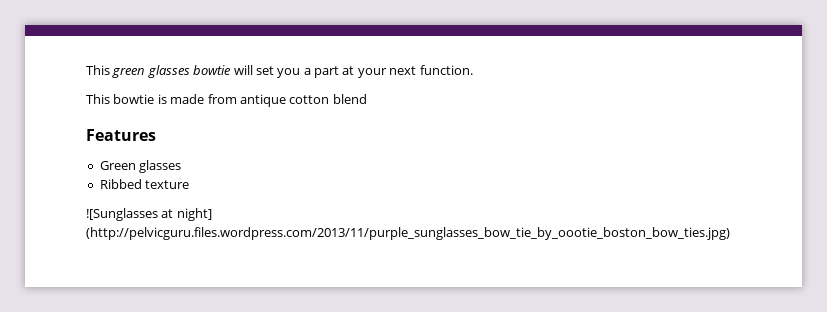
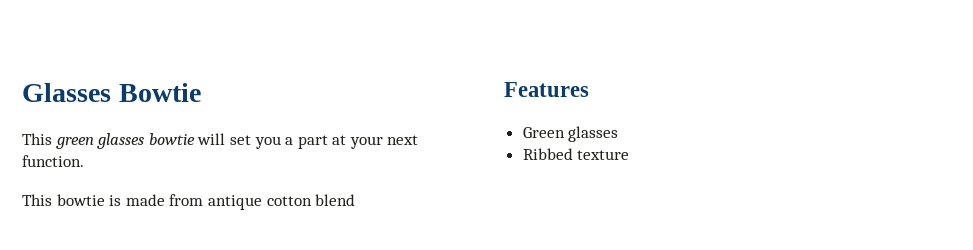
(86, 70) none -> [22,83,201,102] Glasses Bowtie //
[86,208,212,221] [86,227,730,240] // ![Sunglasses at night] (http://pelvicguru.files.wordpress.com/2013/11/purple_sunglasses_bow_tie_by_oootie_boston_bow_ties.jpg) -> (630, 155) none

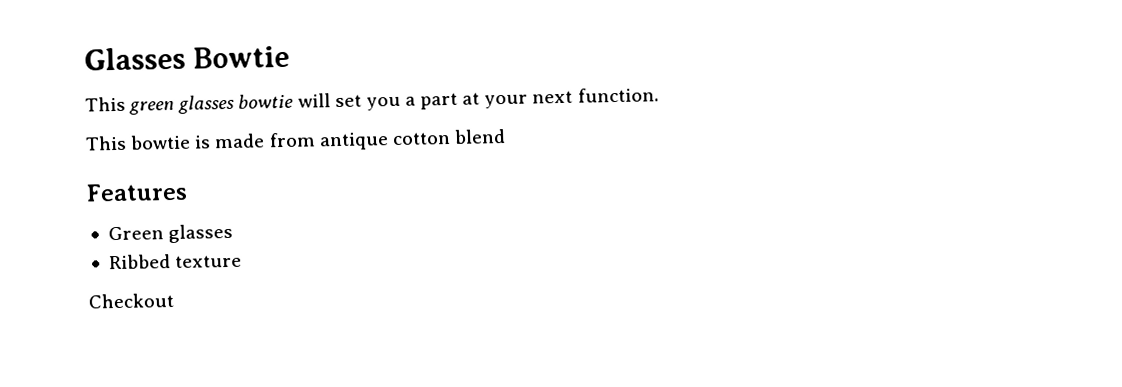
(630, 155) none -> [88,292,174,309] // Checkout

